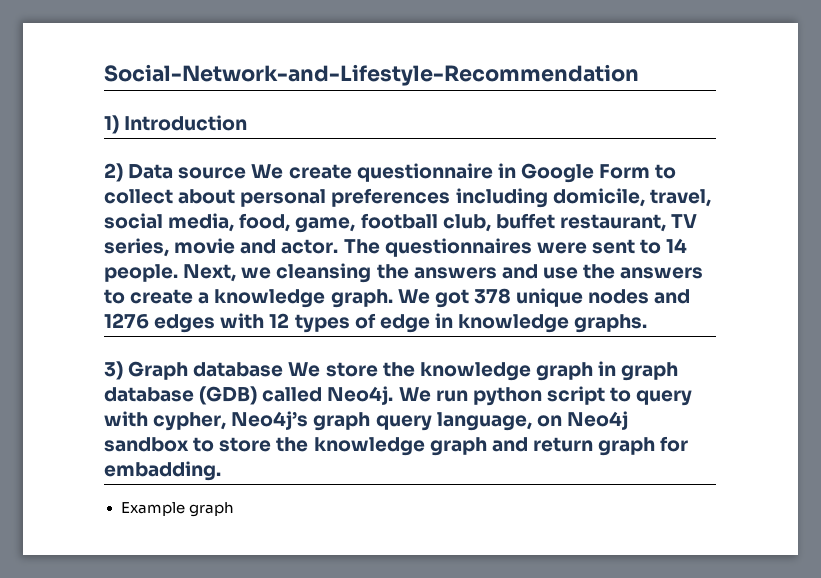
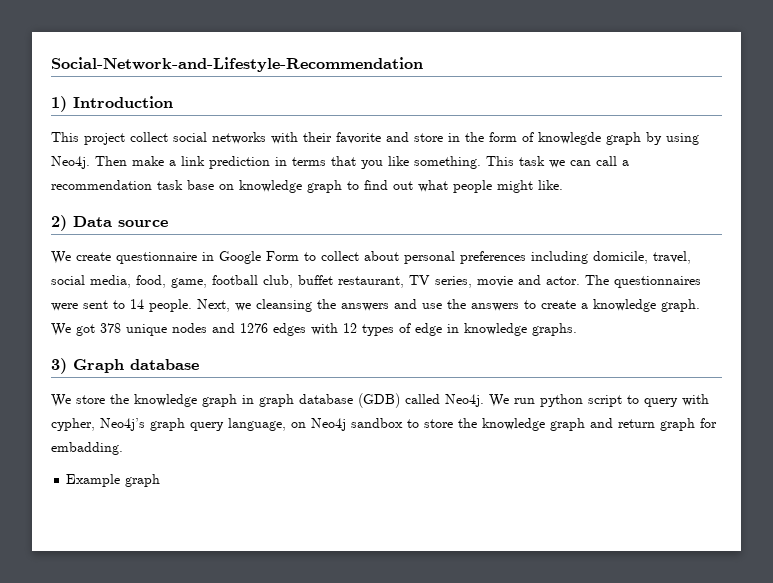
(248, 123) none -> [51,132,699,145] [51,156,629,169] [51,180,563,193] // This project collect social networks with their favorite and store in the form of knowlegde graph by using Neo4j. Then make a link prediction in terms that you like something. This task we can call a recommendation task base on knowledge graph to find out what people might like.
(247, 173) none -> (168, 223) //
(284, 369) none -> (199, 364) //

